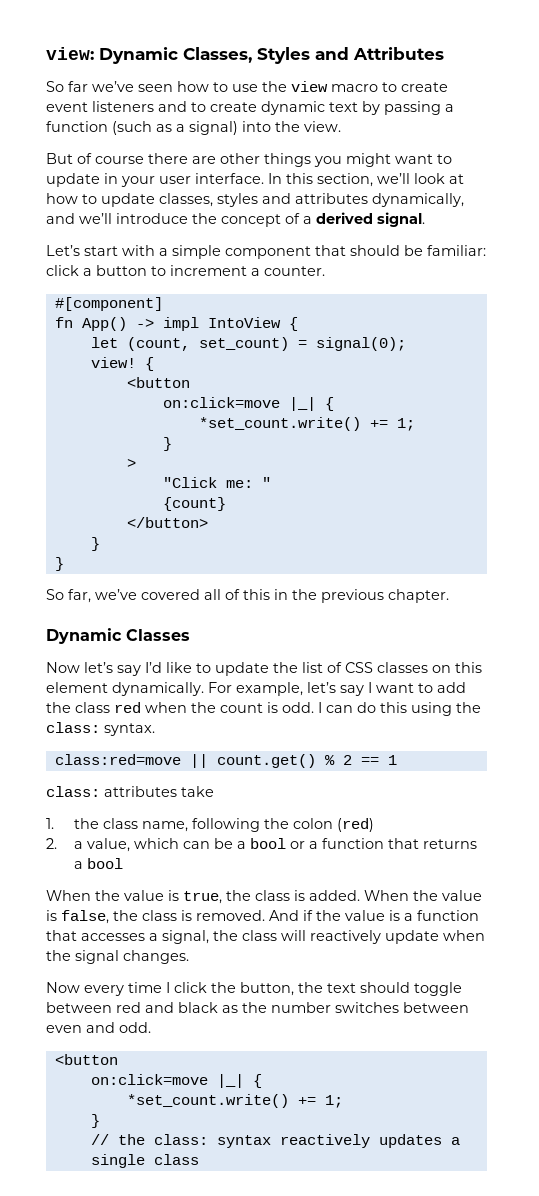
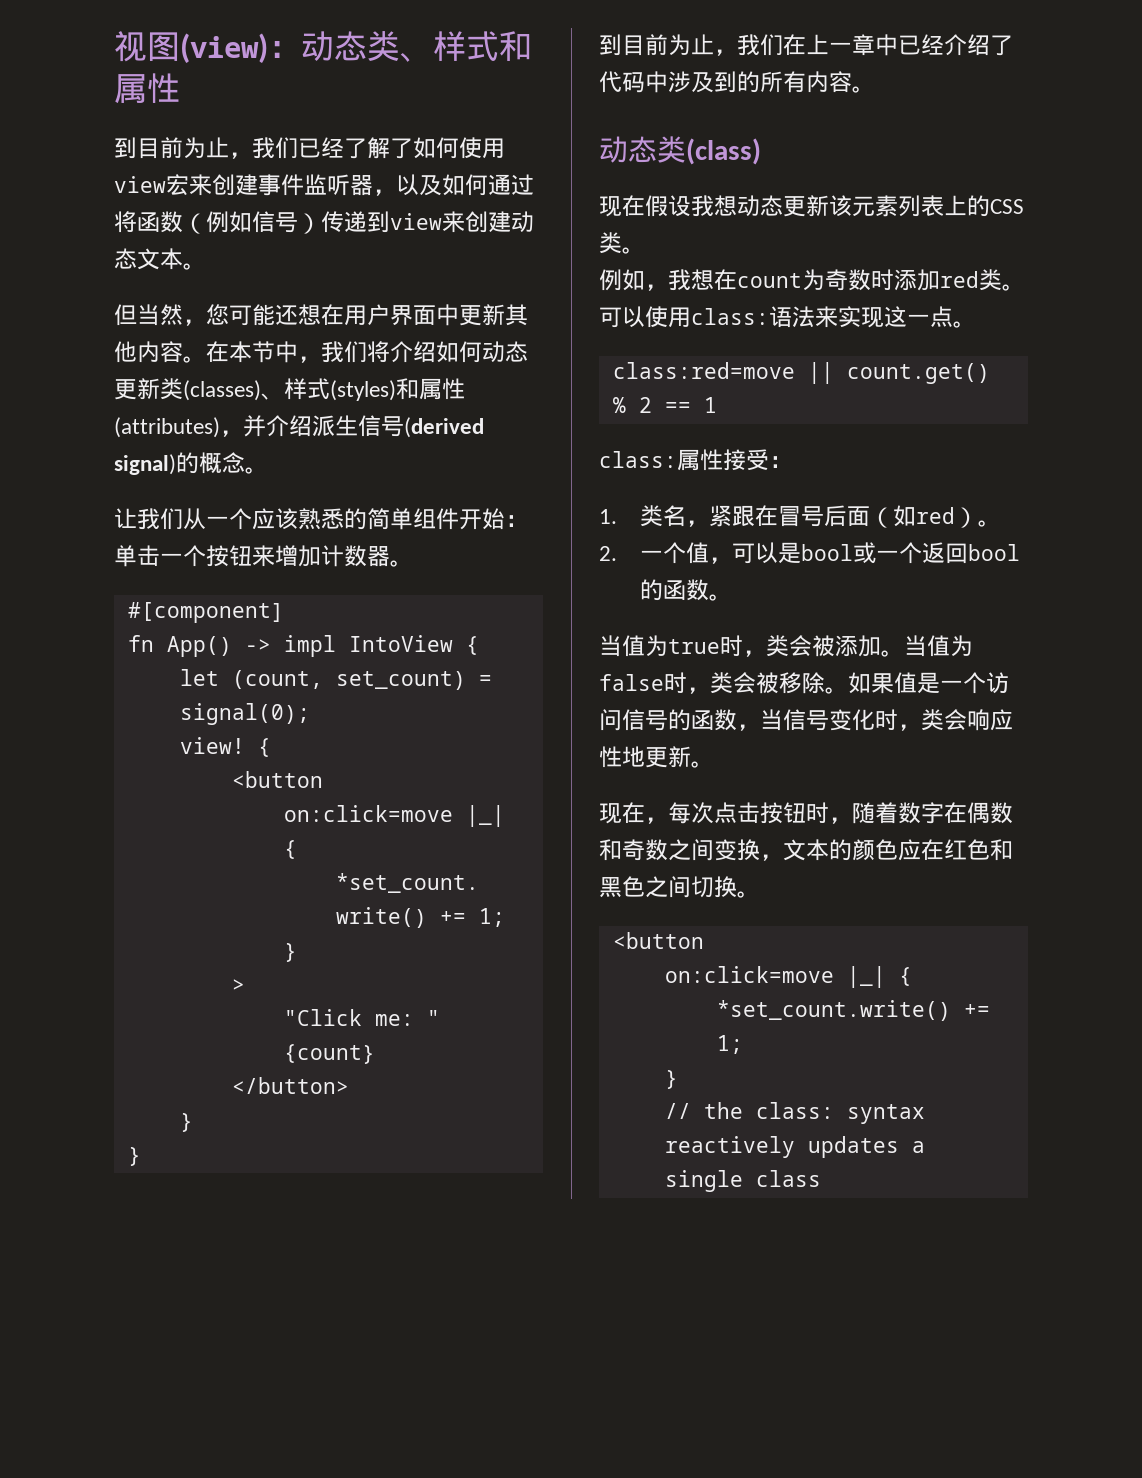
[46,47,444,64] [46,81,448,92] [46,101,454,115] [46,121,341,135] [46,153,452,167] [46,173,464,187] [46,193,464,207] [46,212,425,227] [46,245,486,259] [46,265,325,276] view: Dynamic Classes, Styles and Attributes // So far we’ve seen how to use the view macro to create event listeners and to create dynamic text by passing a function (such as a signal) into the view. // But of course there are other things you might want to update in your user interface. In this section, we’ll look at how to update classes, styles and attributes dynamically, and we’ll introduce the concept of a derived signal. // Let’s start with a simple component that should be familiar: click a button to increment a counter. -> [114,31,532,63] [114,73,180,104] [114,137,505,159] [114,174,534,196] [114,211,534,234] [114,248,206,270] [114,304,528,326] [114,341,528,363] [114,378,465,401] [114,415,484,438] [114,452,268,475] [114,508,528,530] [114,545,413,567] 视图(view)：动态类、样式和属性 // 到目前为止，我们已经了解了如何使用view宏来创建事件监听器，以及如何通过将函数（例如信号）传递到view来创建动态文本。 // 但当然，您可能还想在用户界面中更新其他内容。在本节中，我们将介绍如何动态更新类(classes)、样式(styles)和属性(attributes)，并介绍派生信号(derived signal)的概念。 // 让我们从一个应该熟悉的简单组件开始：单击一个按钮来增加计数器。
[46,589,449,603] [46,628,190,644] [46,662,482,676] [46,682,466,696] [46,702,481,716] [46,722,155,736] So far, we’ve covered all of this in the previous chapter. // Dynamic Classes // Now let’s say I’d like to update the list of CSS classes on this element dynamically. For example, let’s say I want to add the class red when the count is odd. I can do this using the class: syntax. -> [599,34,1013,56] [599,71,875,93] [599,136,761,165] [599,195,1024,217] [599,232,645,254] [599,269,1025,291] [599,306,976,328] 到目前为止，我们在上一章中已经介绍了代码中涉及到的所有内容。 // 动态类(class) // 现在假设我想动态更新该元素列表上的CSS类。 // 例如，我想在count为奇数时添加red类。可以使用class:语法来实现这一点。
[104,786,214,797] attributes take -> [677,449,792,471] 属性接受：
[73,818,374,832] [46,838,477,852] [73,858,123,869] [46,890,482,904] [46,910,479,924] [46,930,485,944] [46,950,189,964] [46,982,462,996] [46,1002,469,1013] [46,1022,151,1033] the class name, following the colon (red) // 2. a value, which can be a bool or a function that returns a bool // When the value is true, the class is added. When the value is false, the class is removed. And if the value is a function that accesses a signal, the class will reactively update when the signal changes. // Now every time I click the button, the text should toggle between red and black as the number switches between even and odd. -> [640,505,1002,528] [599,542,1021,564] [640,579,733,601] [599,635,973,657] [599,672,1009,694] [599,709,1013,731] [599,746,714,768] [599,802,1013,824] [599,839,1013,861] [599,876,760,898] 类名，紧跟在冒号后面（如red）。 // 2.一个值，可以是bool或一个返回bool的函数。 // 当值为true时，类会被添加。当值为false时，类会被移除。如果值是一个访问信号的函数，当信号变化时，类会响应性地更新。 // 现在，每次点击按钮时，随着数字在偶数和奇数之间变换，文本的颜色应在红色和黑色之间切换。

